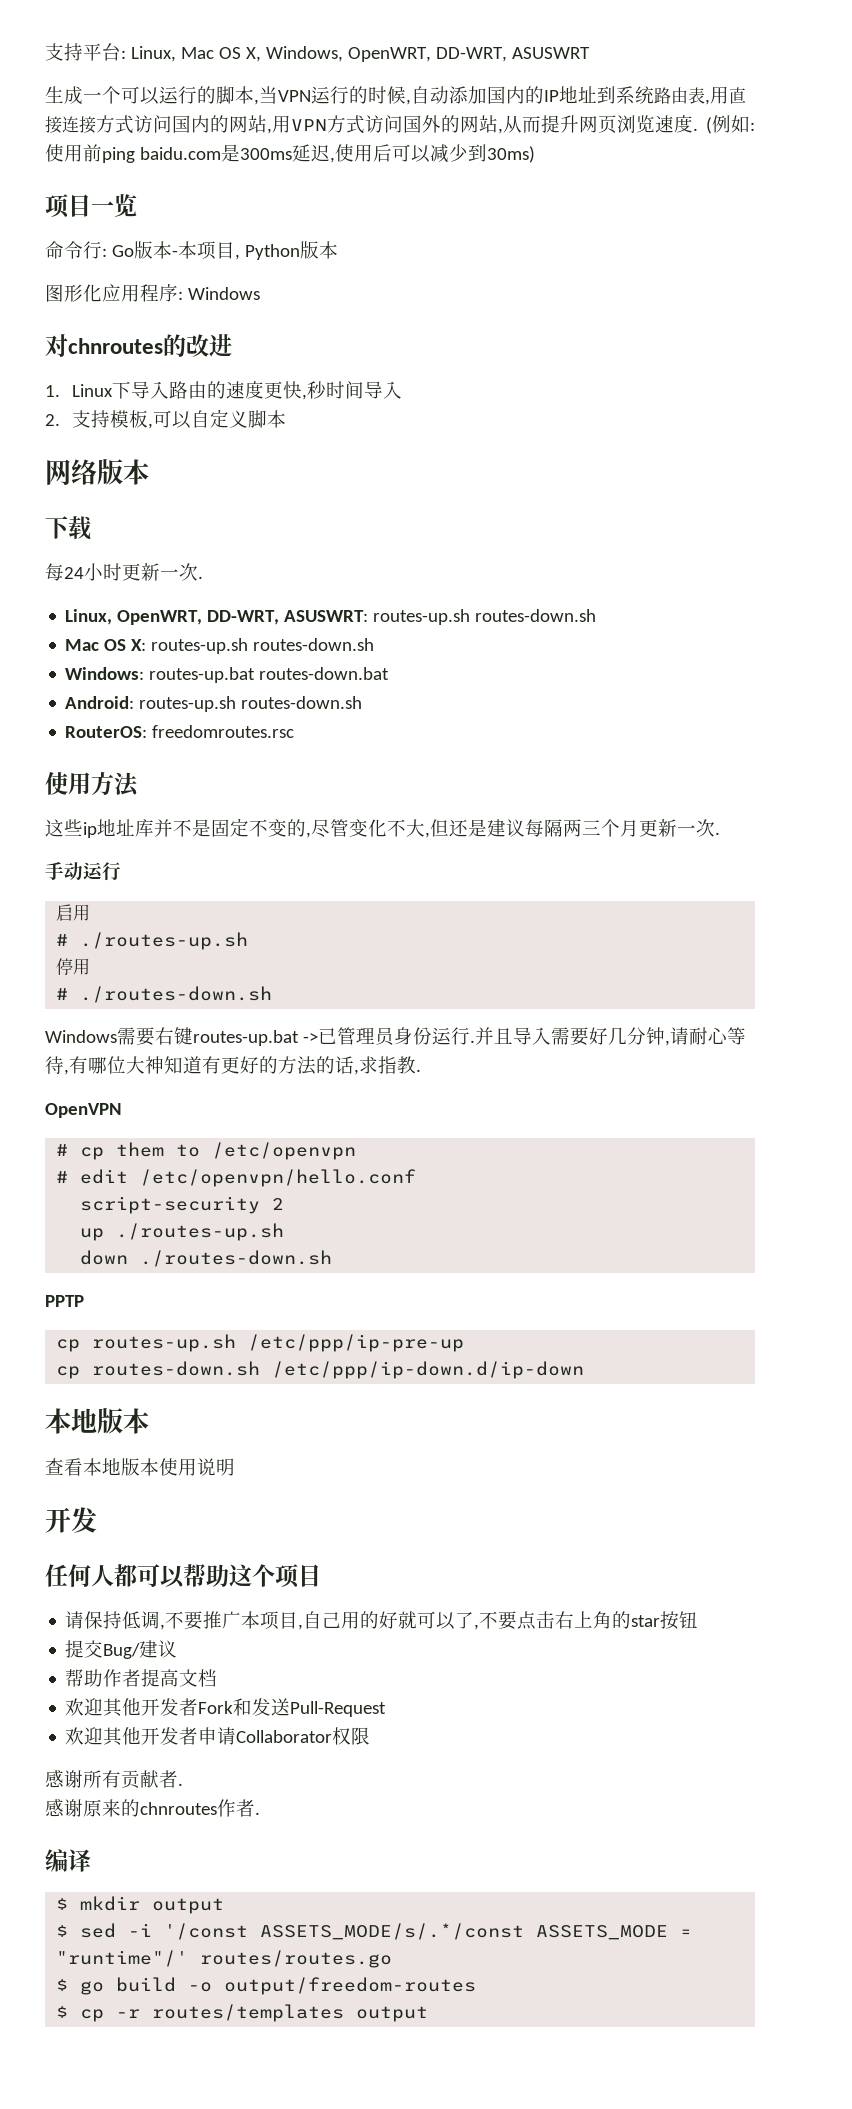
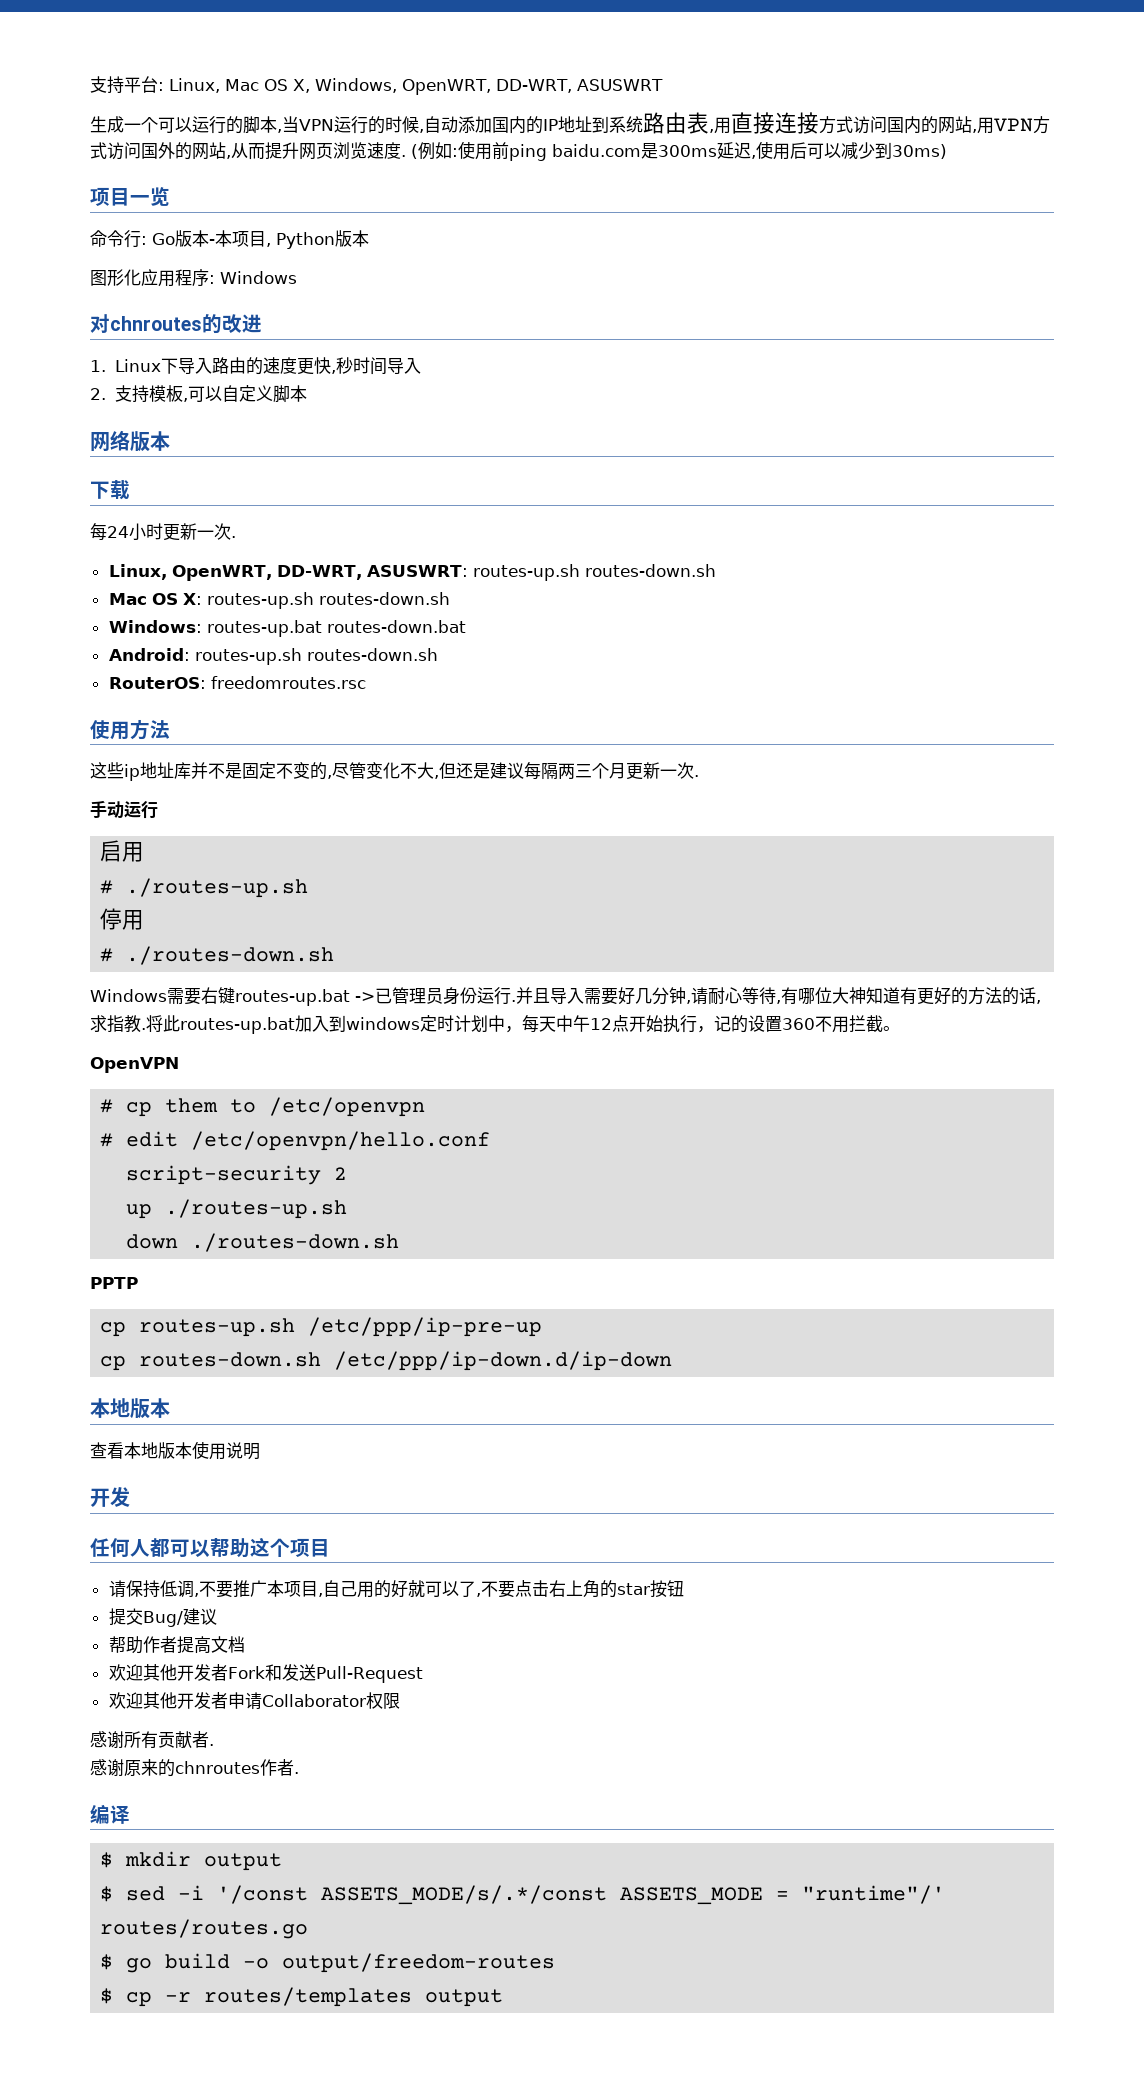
(421, 1070) none -> [146,1015,900,1034] 将此routes-up.bat加入到windows定时计划中，每天中午12点开始执行，记的设置360不用拦截。

